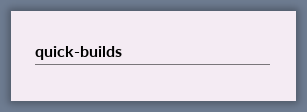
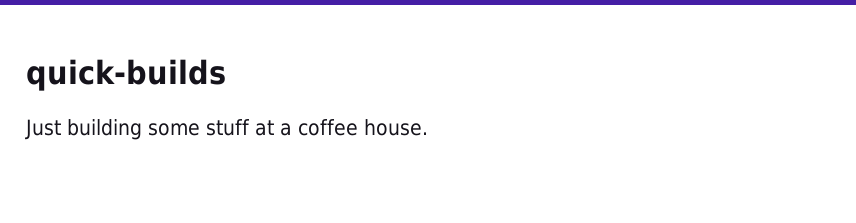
(122, 53) none -> [25,119,428,140] // Just building some stuff at a coffee house.

